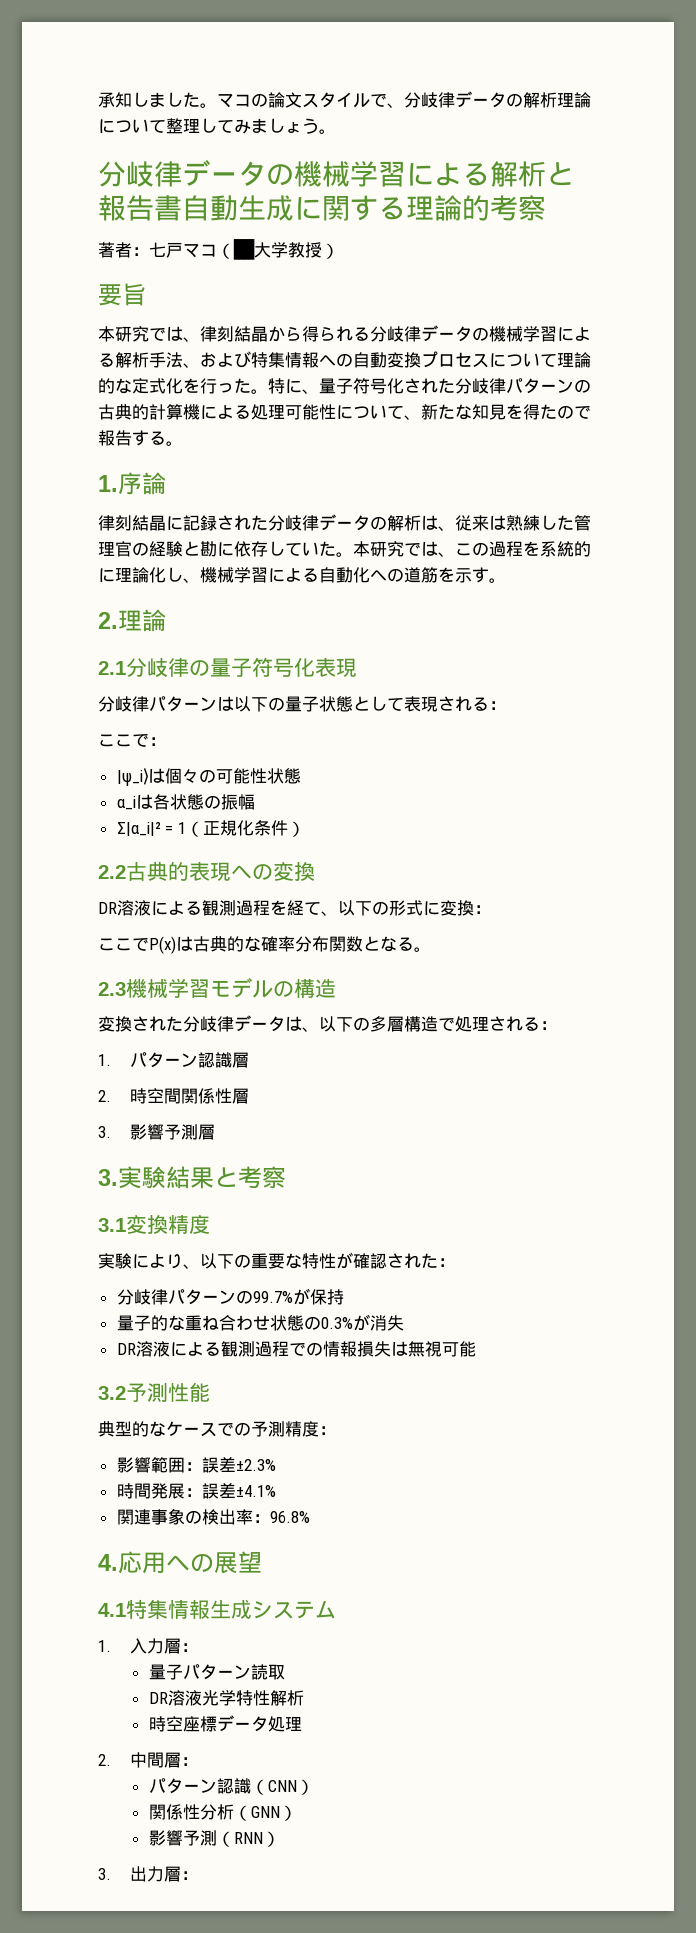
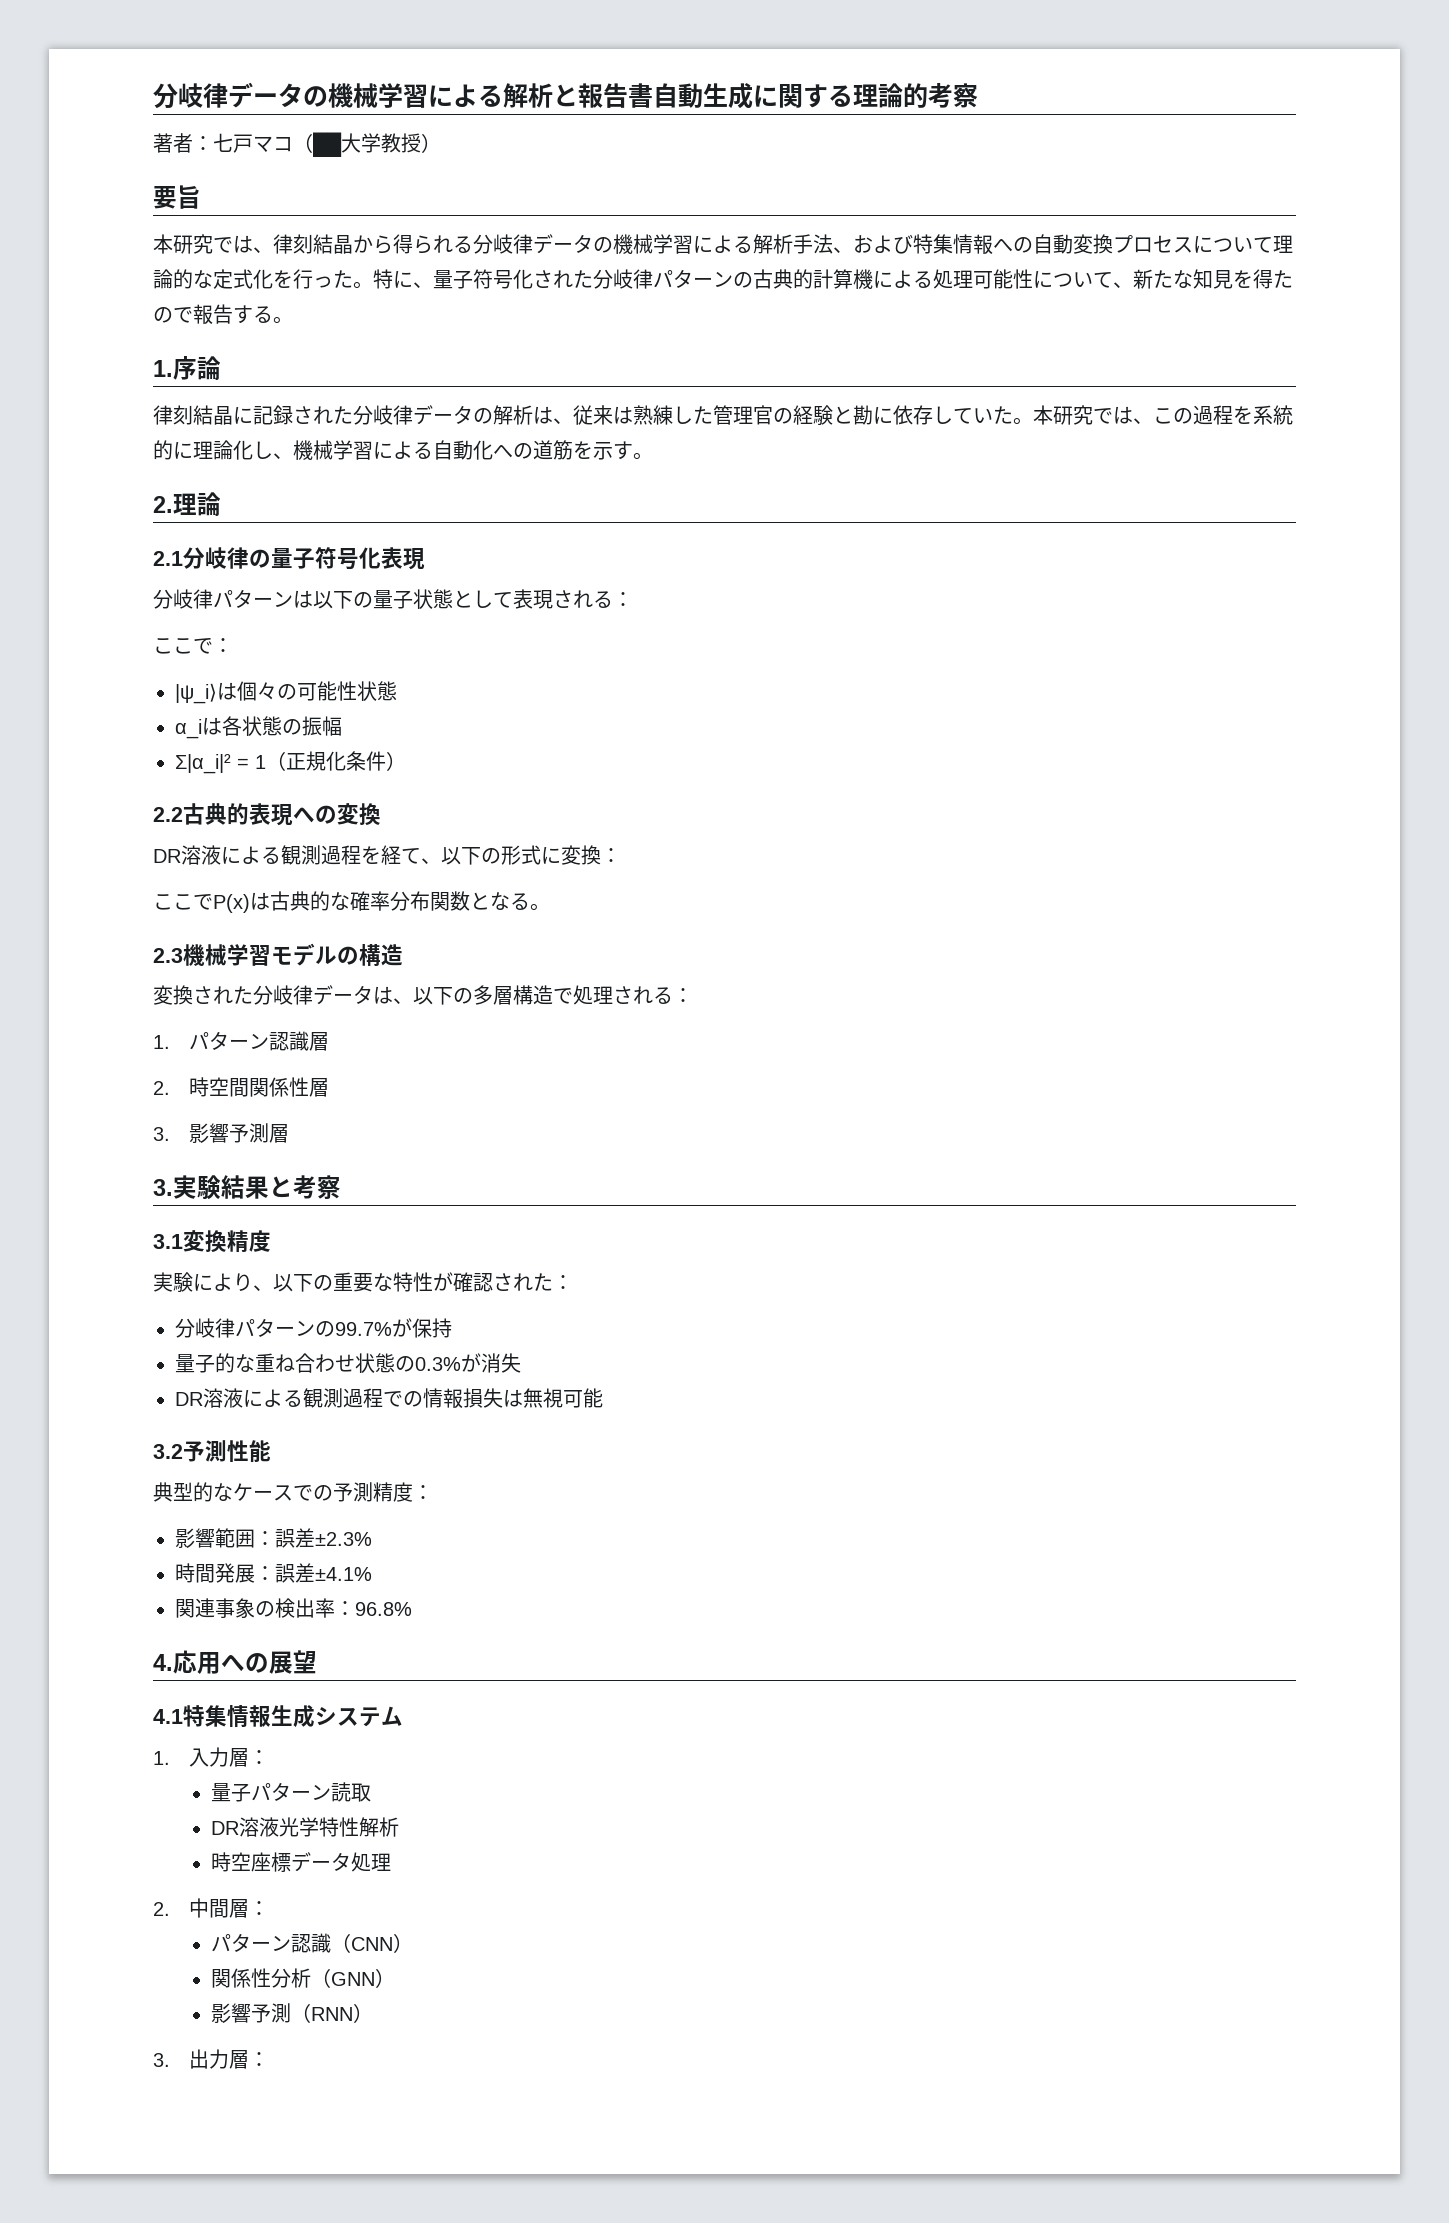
[98,91,591,108] [98,118,336,134] 承知しました。マコの論文スタイルで、分岐律データの解析理論について整理してみましょう。 // -> (153, 96) none

